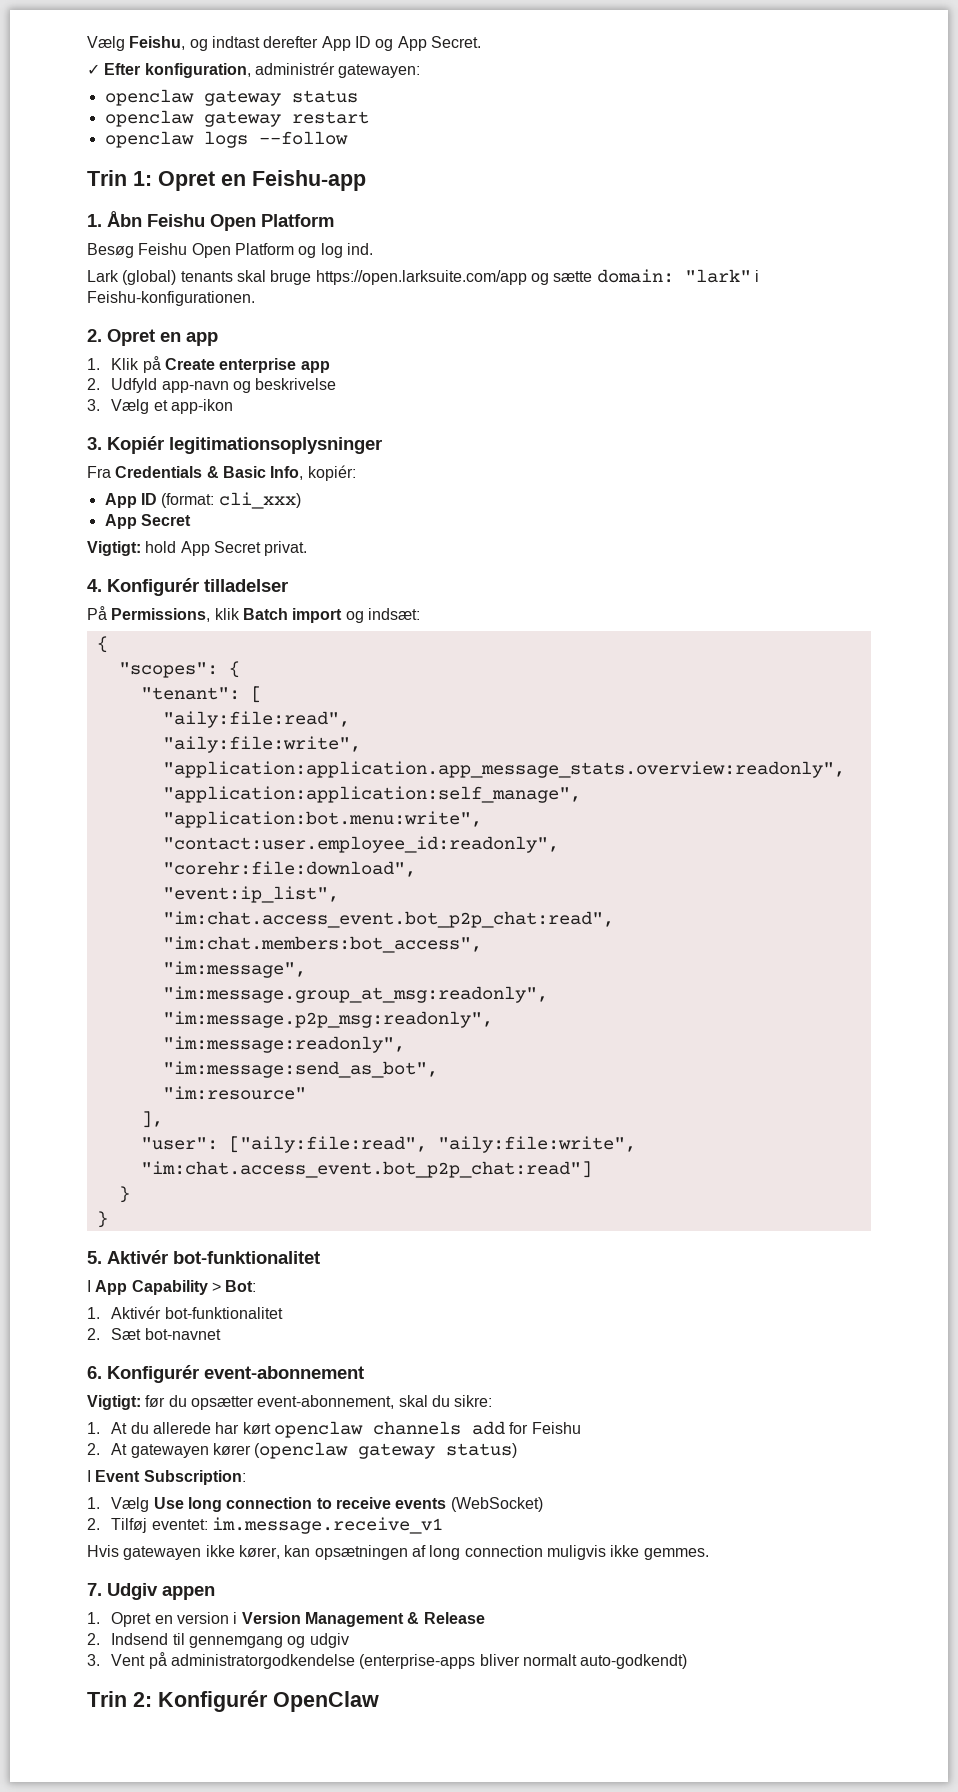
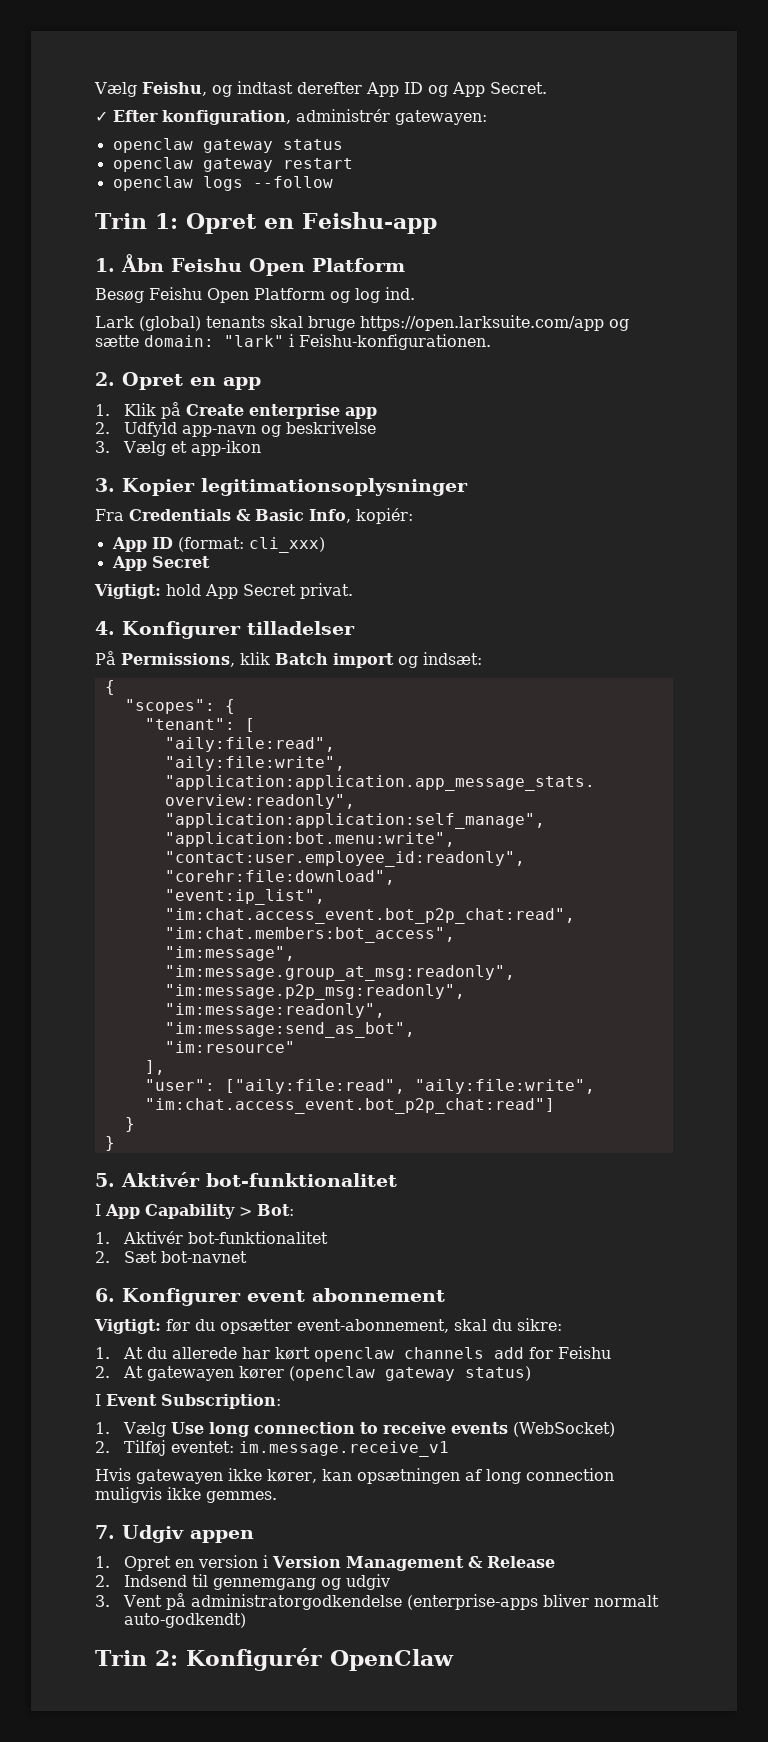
[107,436,164,454] Kopiér -> [122,478,195,496] Kopier
[107,578,199,596] Konfigurér -> [122,621,241,639] Konfigurer
[107,1365,364,1383] Konfigurér event-abonnement -> [122,1288,445,1306] Konfigurer event abonnement

